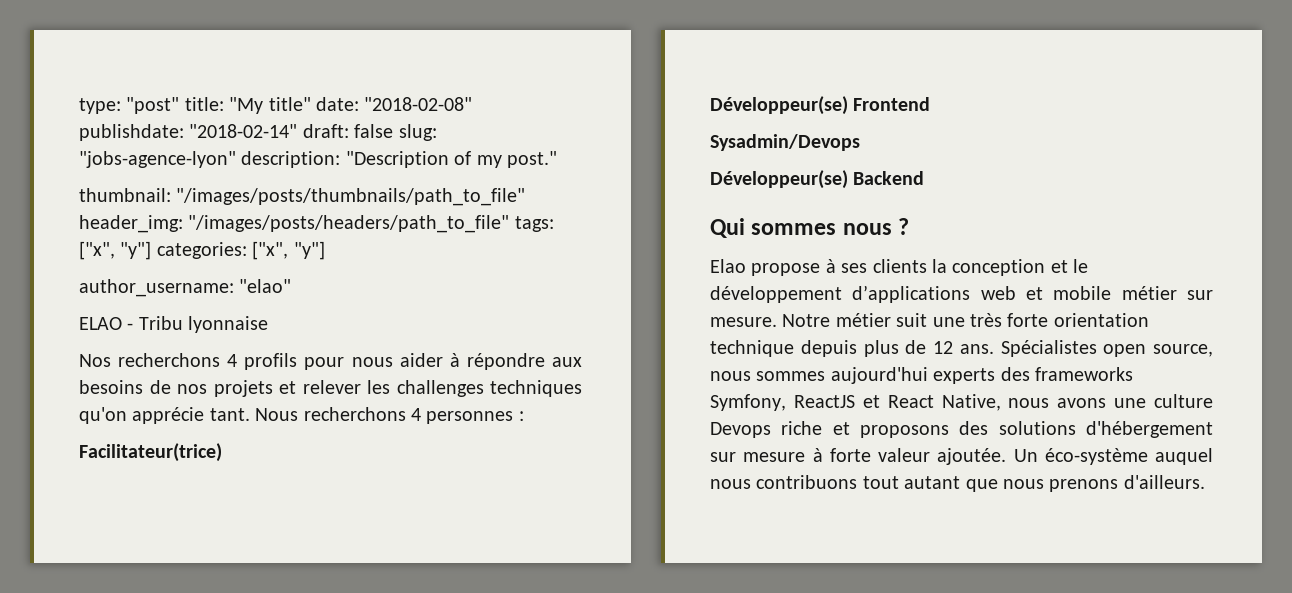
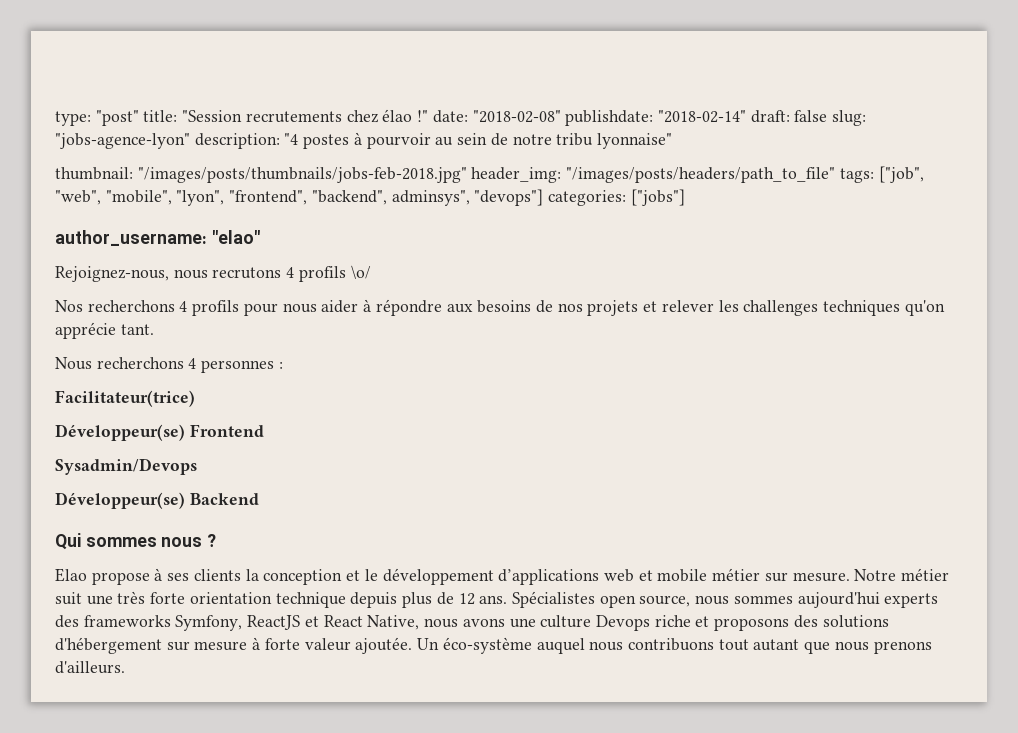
[229,97,311,114] "My title" -> [182,109,429,123] "Session recrutements chez élao !"
[345,151,557,168] "Description of my post." -> [284,132,672,149] "4 postes à pourvoir au sein de notre tribu lyonnaise"
[176,188,526,206] "/images/posts/thumbnails/path_to_file" -> [137,167,467,183] "/images/posts/thumbnails/jobs-feb-2018.jpg"
[79,241,325,260] [79,279,292,297] [79,316,269,333] ["x", "y"] categories: ["x", "y"] // author_username: "elao" // ELAO - Tribu lyonnaise -> [878,166,924,183] [55,189,685,206] [55,230,260,246] [55,265,371,282] ["job", "web", "mobile", "lyon", "frontend", "backend", adminsys", "devops"] categories: ["jobs"] // author_username: "elao" // Rejoignez-nous, nous recrutons 4 profils \o/
(250, 414) none -> (154, 329) //

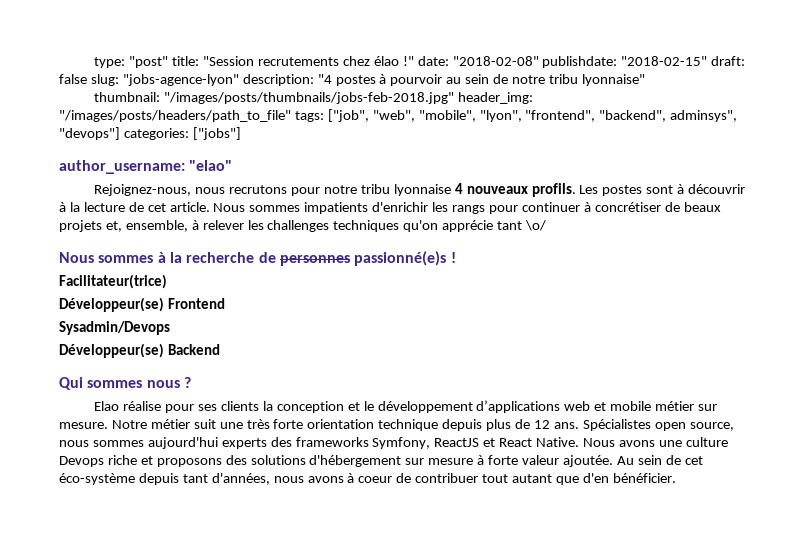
[657,110,746,123] "2018-02-14" -> [621,56,708,66] "2018-02-15"
[286,265,371,282] [55,299,658,316] 4 profils \o/ // Nos recherchons 4 profils pour nous aider à répondre aux besoins de nos projets et -> [291,183,746,197] [59,202,721,214] [59,220,199,232] pour notre tribu lyonnaise 4 nouveaux profils. Les postes sont à découvrir à la lecture de cet article. Nous sommes impatients d'enrichir les rangs pour continuer à concrétiser de beaux projets et, ensemble, à
[120,324,154,335] [55,357,283,373] tant. // Nous recherchons 4 personnes : -> [497,220,547,231] [59,251,456,266] tant \o/ // Nous sommes à la recherche de personnes passionné(e)s !
[91,568,163,585] propose à -> [123,401,195,413] réalise pour
[367,615,459,630] Native, nous -> [536,437,616,447] Native. Nous
[417,637,932,654] [55,661,125,674] Un éco-système auquel nous contribuons tout autant que nous prenons d'ailleurs. -> [616,455,703,465] [59,473,676,485] Au sein de cet éco-système depuis tant d'années, nous avons à coeur de contribuer tout autant que d'en bénéficier.

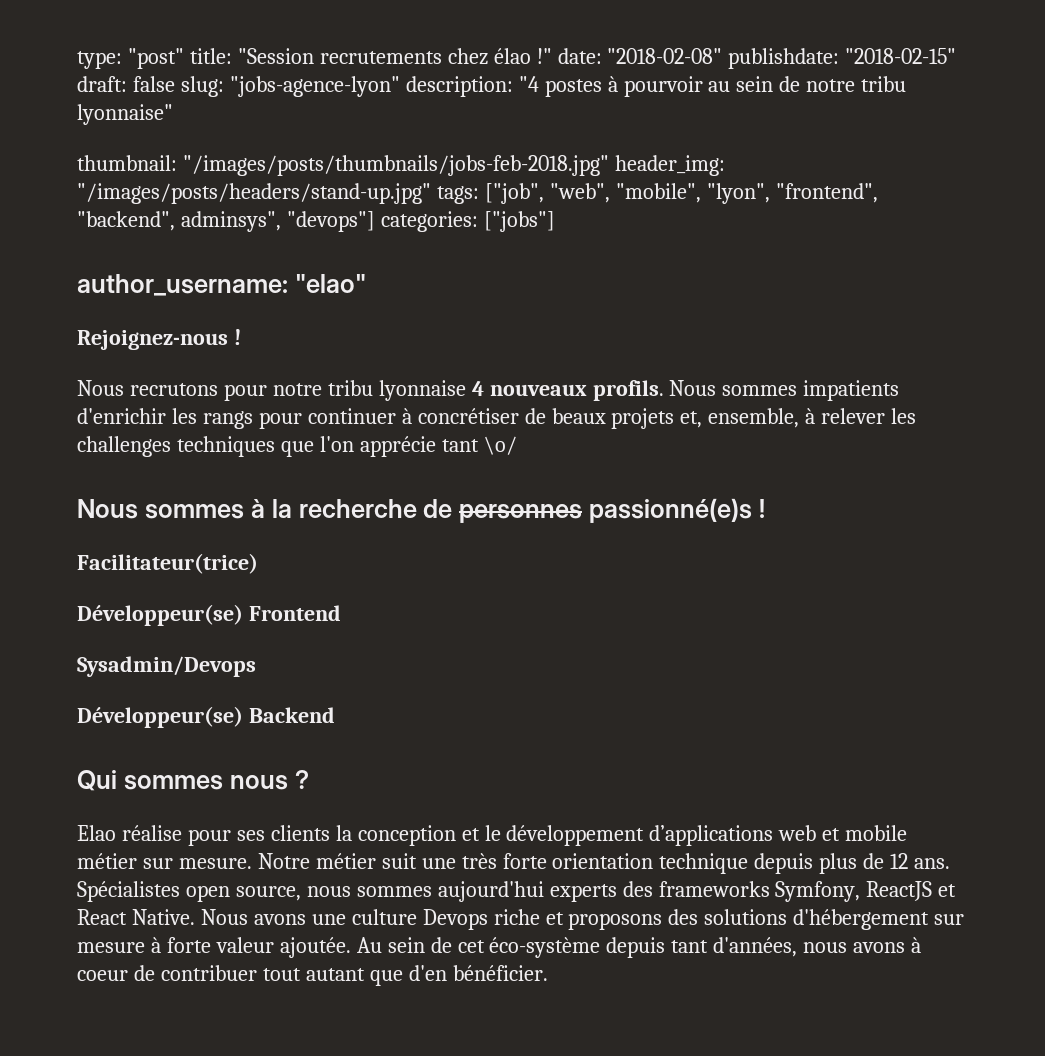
[59,110,291,122] "/images/posts/headers/path_to_file" -> [77,183,431,204] "/images/posts/headers/stand-up.jpg"
[94,184,226,196] Rejoignez-nous, nous -> [77,329,241,350] [77,380,124,396] Rejoignez-nous ! // Nous
[579,184,746,196] [59,202,210,212] Les postes sont à découvrir à la lecture de cet article. -> (664, 390) none
[403,220,439,232] qu'on -> [280,436,354,457] que l'on

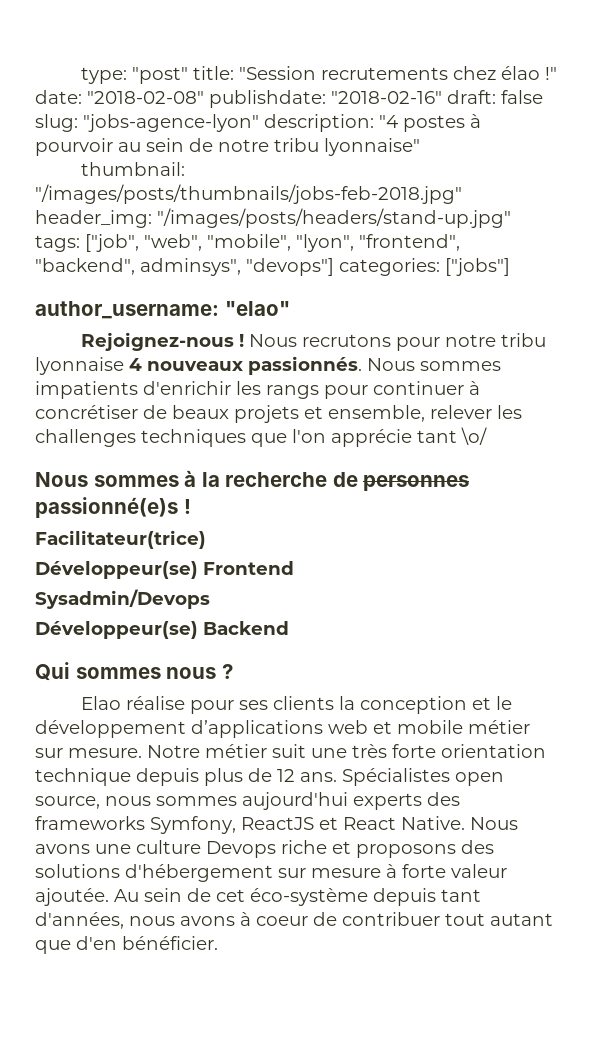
[845,48,957,64] "2018-02-15" -> [331,91,442,104] "2018-02-16"
(241, 337) // -> (245, 340) none
[592,380,664,401] profils. -> [248,356,362,375] passionnés.
[680,408,816,428] et, ensemble, à -> [304,405,425,422] et ensemble,

